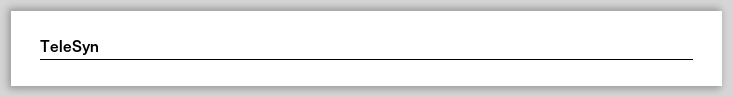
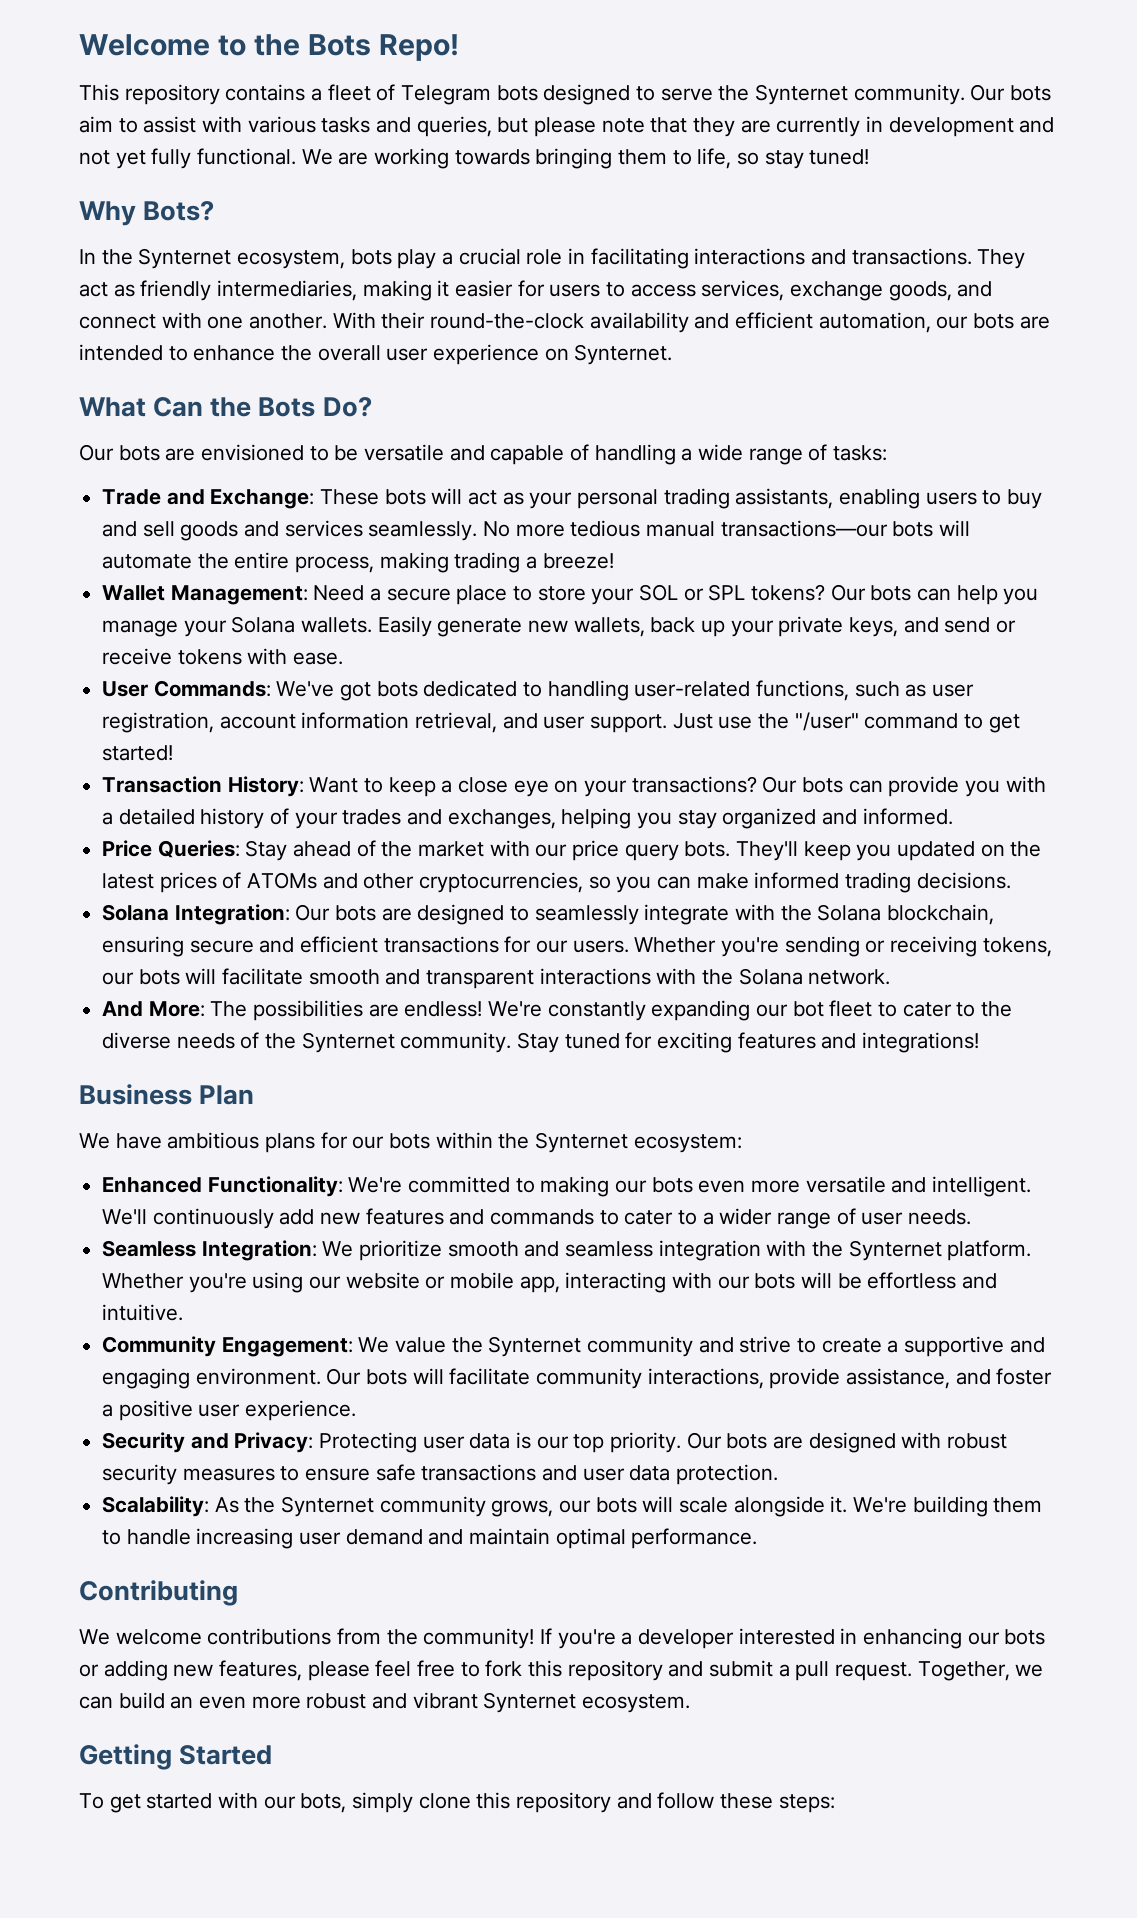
[40,40,99,55] TeleSyn -> [79,34,459,61] [79,84,1052,105] [79,116,1055,137] [79,148,870,169] [79,201,215,226] [79,248,1026,269] [79,280,993,301] [79,312,1050,333] [79,344,673,365] [79,397,372,417] [79,444,888,465] [102,488,1043,509] [102,520,971,541] [102,552,614,573] [102,584,1039,605] [102,616,1017,637] [102,648,344,665] [102,680,975,701] [102,712,1020,733] [102,745,174,761] [102,776,1046,797] [102,808,953,829] [102,840,1042,861] [102,872,1011,893] [102,904,995,925] [102,936,1052,957] [102,968,891,989] [102,1000,1013,1021] [102,1032,980,1053] [79,1084,255,1105] [79,1132,742,1153] [102,1176,1032,1197] [102,1208,972,1229] [102,1240,1032,1261] [102,1272,998,1293] [102,1304,184,1321] [102,1336,1045,1357] [102,1368,1053,1389] [102,1400,357,1421] [102,1432,1008,1453] [102,1464,779,1485] [102,1496,1043,1517] [102,1528,758,1549] [79,1580,238,1606] [79,1628,1046,1649] [79,1660,1044,1681] [79,1692,691,1713] [79,1744,273,1770] [79,1792,835,1813] Welcome to the Bots Repo! // This repository contains a fleet of Telegram bots designed to serve the Synternet community. Our bots aim to assist with various tasks and queries, but please note that they are currently in development and not yet fully functional. We are working towards bringing them to life, so stay tuned! // Why Bots? // In the Synternet ecosystem, bots play a crucial role in facilitating interactions and transactions. They act as friendly intermediaries, making it easier for users to access services, exchange goods, and connect with one another. With their round-the-clock availability and efficient automation, our bots are intended to enhance the overall user experience on Synternet. // What Can the Bots Do? // Our bots are envisioned to be versatile and capable of handling a wide range of tasks: // Trade and Exchange: These bots will act as your personal trading assistants, enabling users to buy and sell goods and services seamlessly. No more tedious manual transactions—our bots will automate the entire process, making trading a breeze! // Wallet Management: Need a secure place to store your SOL or SPL tokens? Our bots can help you manage your Solana wallets. Easily generate new wallets, back up your private keys, and send or receive tokens with ease. // User Commands: We've got bots dedicated to handling user-related functions, such as user registration, account information retrieval, and user support. Just use the "/user" command to get started! // Transaction History: Want to keep a close eye on your transactions? Our bots can provide you with a detailed history of your trades and exchanges, helping you stay organized and informed. // Price Queries: Stay ahead of the market with our price query bots. They'll keep you updated on the latest prices of ATOMs and other cryptocurrencies, so you can make informed trading decisions. // Solana Integration: Our bots are designed to seamlessly integrate with the Solana blockchain, ensuring secure and efficient transactions for our users. Whether you're sending or receiving tokens, our bots will facilitate smooth and transparent interactions with the Solana network. // And More: The possibilities are endless! We're constantly expanding our bot fleet to cater to the diverse needs of the Synternet community. Stay tuned for exciting features and integrations! // Business Plan // We have ambitious plans for our bots within the Synternet ecosystem: // Enhanced Functionality: We're committed to making our bots even more versatile and intelligent. We'll continuously add new features and commands to cater to a wider range of user needs. // Seamless Integration: We prioritize smooth and seamless integration with the Synternet platform. Whether you're using our website or mobile app, interacting with our bots will be effortless and intuitive. // Community Engagement: We value the Synternet community and strive to create a supportive and engaging environment. Our bots will facilitate community interactions, provide assistance, and foster a positive user experience. // Security and Privacy: Protecting user data is our top priority. Our bots are designed with robust security measures to ensure safe transactions and user data protection. // Scalability: As the Synternet community grows, our bots will scale alongside it. We're building them to handle increasing user demand and maintain optimal performance. // Contributing // We welcome contributions from the community! If you're a developer interested in enhancing our bots or adding new features, please feel free to fork this repository and submit a pull request. Together, we can build an even more robust and vibrant Synternet ecosystem. // Getting Started // To get started with our bots, simply clone this repository and follow these steps:

